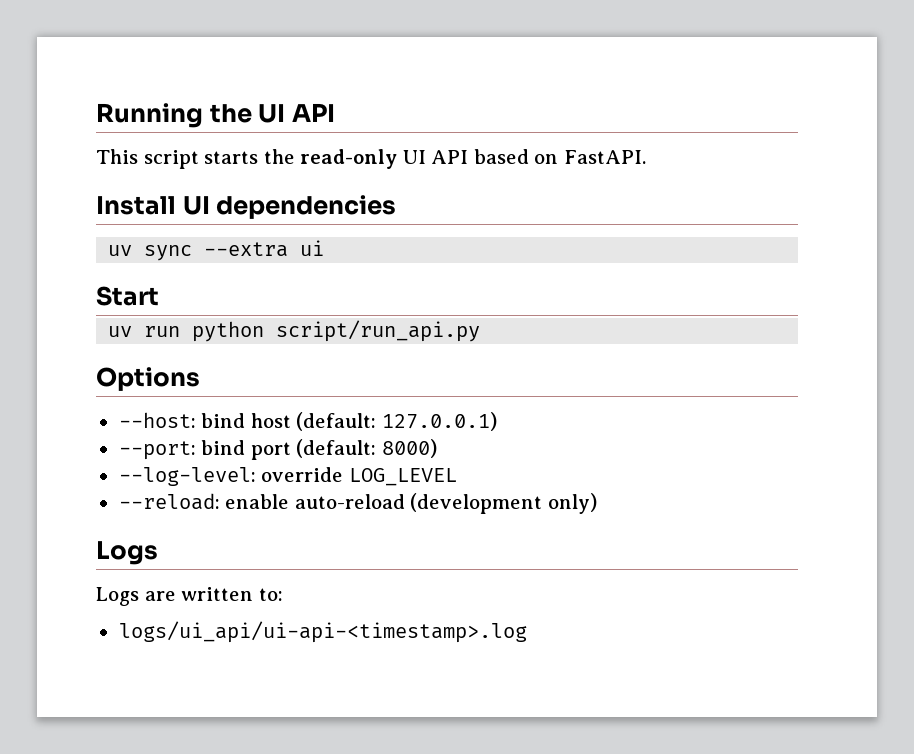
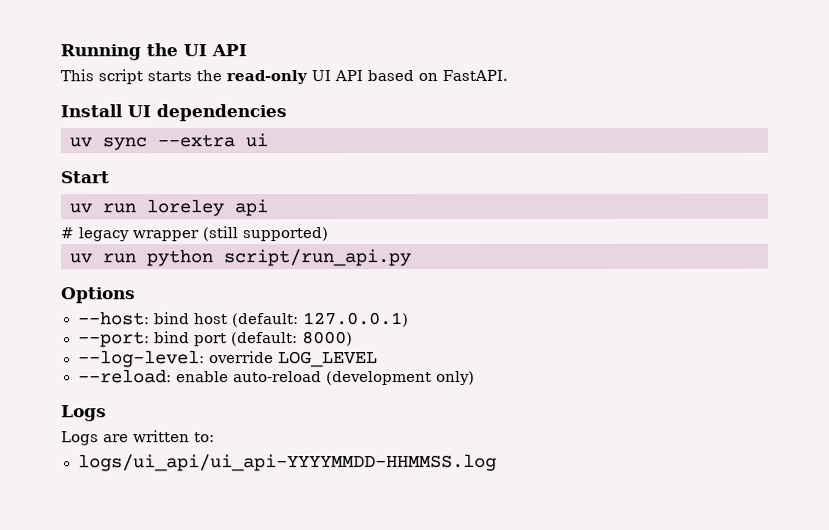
(159, 296) none -> [69,199,268,217] [60,226,328,242] // uv run loreley api // # legacy wrapper (still supported)
[118,621,527,643] logs/ui_api/ui-api-<timestamp>.log -> [77,453,497,472] logs/ui_api/ui_api-YYYYMMDD-HHMMSS.log

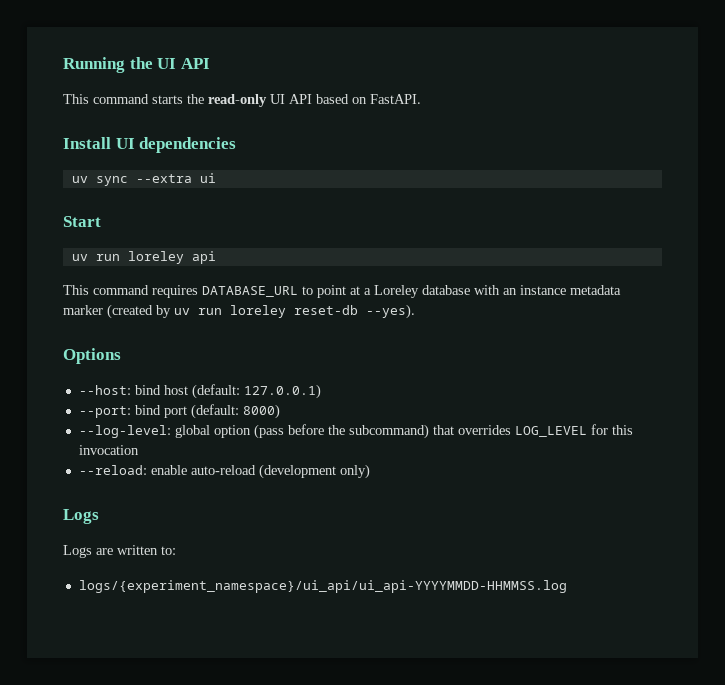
[98,69,143,85] script -> [93,94,149,104] command
[60,226,328,242] [69,249,412,267] # legacy wrapper (still supported) // uv run python script/run_api.py -> [63,285,621,298] [63,304,415,319] This command requires DATABASE_URL to point at a Loreley database with an instance metadata marker (created by uv run loreley reset-db --yes).
[208,351,378,368] override LOG_LEVEL -> [174,424,633,439] [78,445,139,455] global option (pass before the subcommand) that overrides LOG_LEVEL for this invocation
[77,453,497,472] logs/ui_api/ui_api-YYYYMMDD-HHMMSS.log -> [78,580,567,593] logs/{experiment_namespace}/ui_api/ui_api-YYYYMMDD-HHMMSS.log

